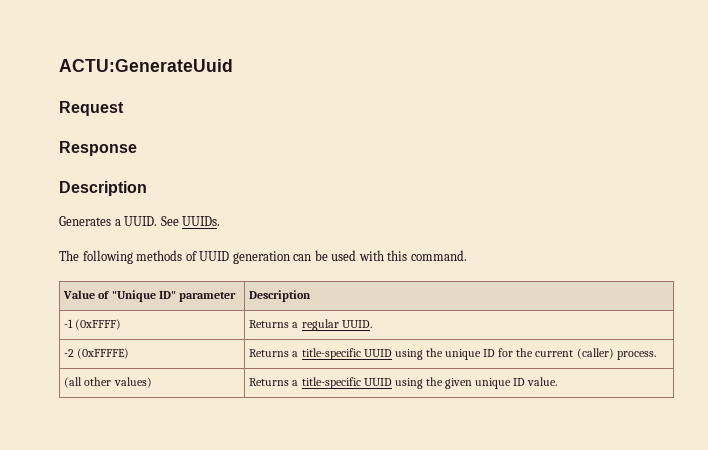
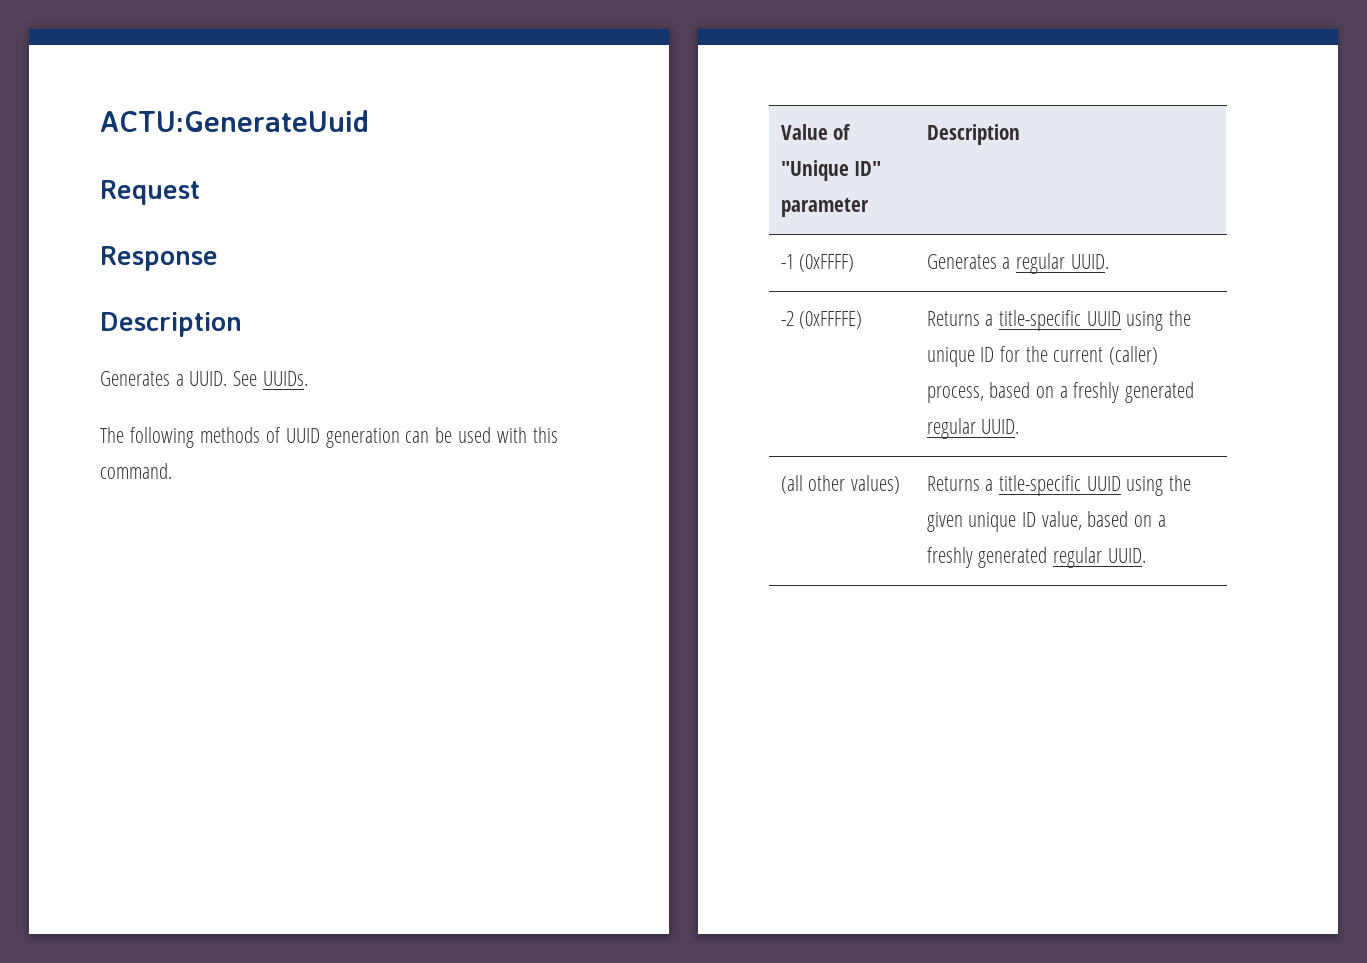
[249,320,290,328] Returns -> [926,254,997,269] Generates
[616,351,656,360] process. -> [926,382,1194,403] [926,418,1020,439] process, based on a freshly generated regular UUID.
[527,377,558,386] value. -> [1041,511,1166,530] [926,547,1146,568] value, based on a freshly generated regular UUID.

